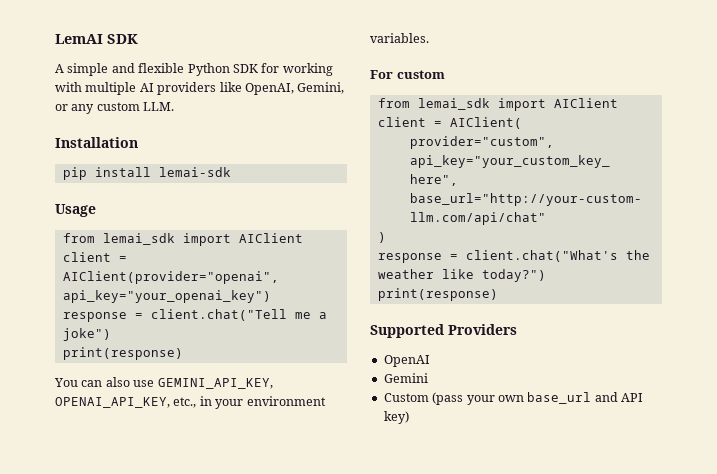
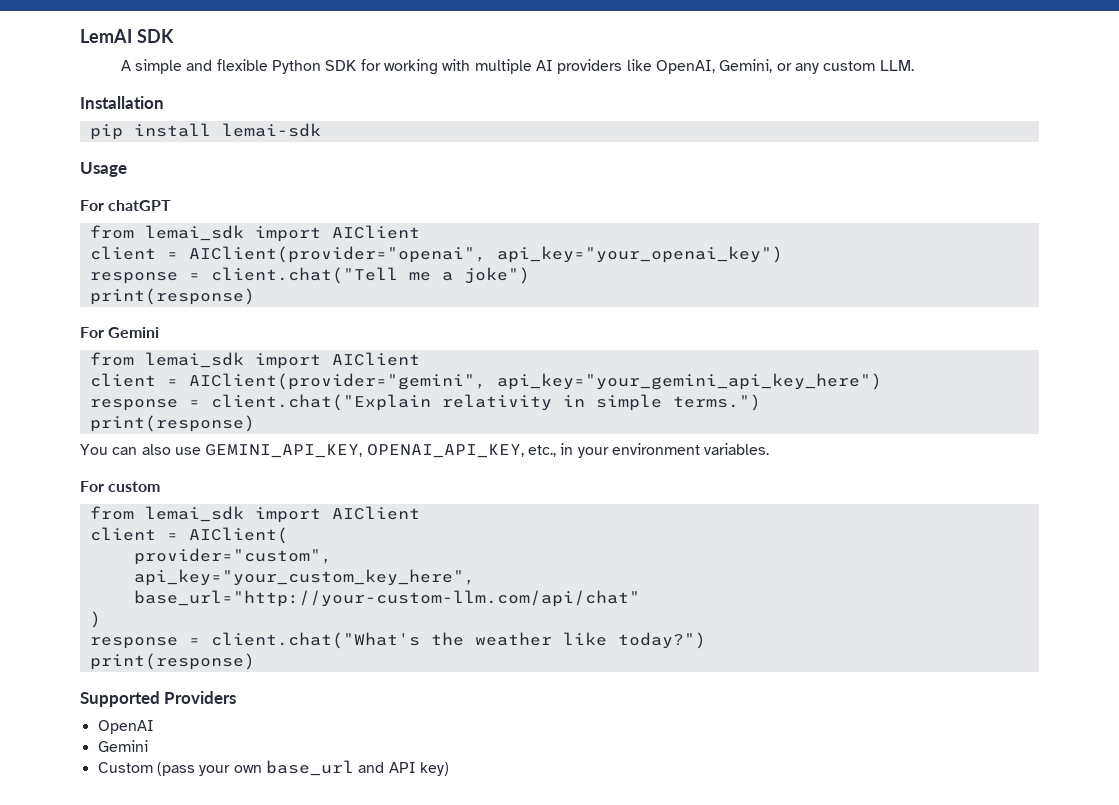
(96, 210) none -> [80,200,172,211] // For chatGPT
(183, 353) none -> [80,327,160,338] [89,352,420,369] [89,373,882,390] [89,394,761,411] [89,415,255,432] // For Gemini // from lemai_sdk import AIClient // client = AIClient(provider="gemini", api_key="your_gemini_api_key_here") // response = client.chat("Explain relativity in simple terms.") // print(response)

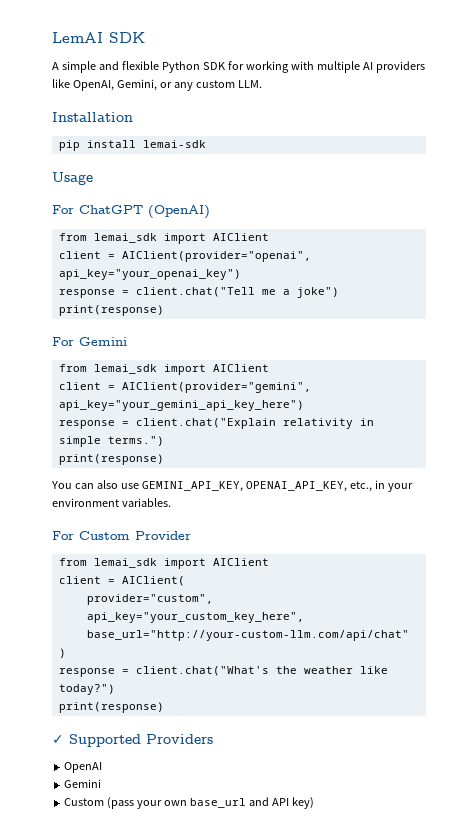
[108,200,172,211] chatGPT -> [79,205,210,219] ChatGPT (OpenAI)
[108,481,161,492] custom -> [79,531,191,540] Custom Provider
(255, 661) none -> [52,735,64,744] ✓

